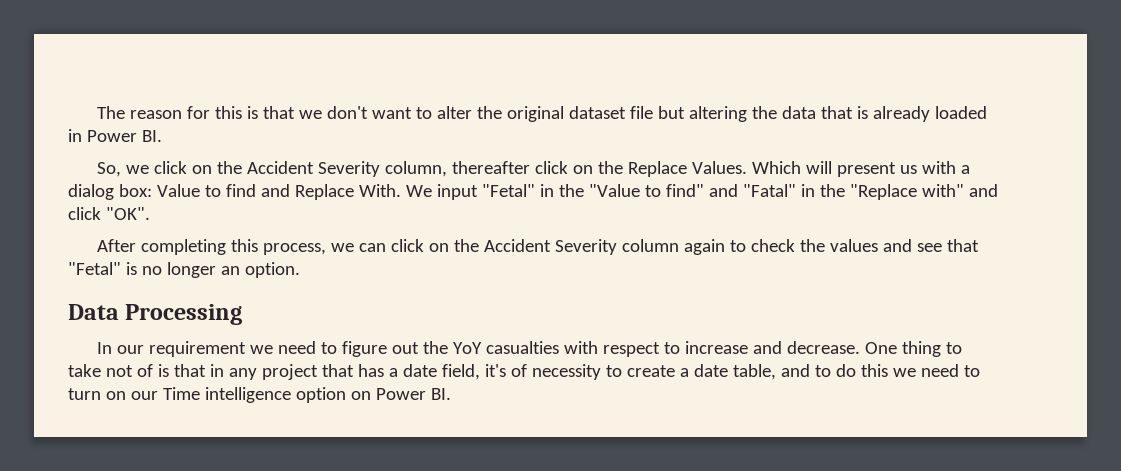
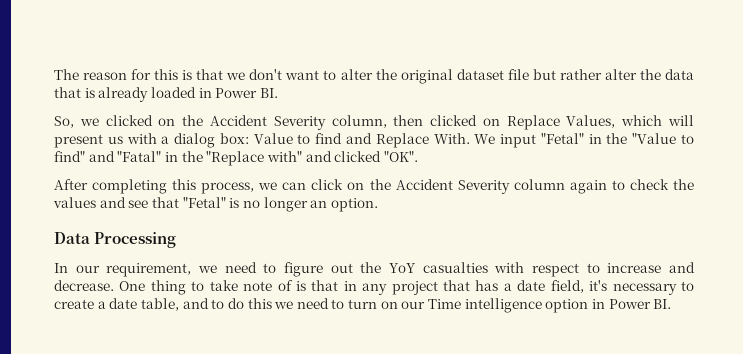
[689,106,748,122] altering -> [559,69,637,80] rather alter
[154,161,188,174] click -> [105,115,153,126] clicked
[452,161,802,177] thereafter click on the Replace Values. Which -> [393,115,663,130] then clicked on Replace Values, which
[68,207,101,220] click -> [334,151,382,162] clicked
[149,341,247,357] requirement -> [106,263,192,277] requirement,
[105,365,133,377] not -> [243,281,273,291] note
[510,364,601,380] of necessity -> [612,283,677,295] necessary
[350,391,371,400] on -> [591,299,605,309] in

